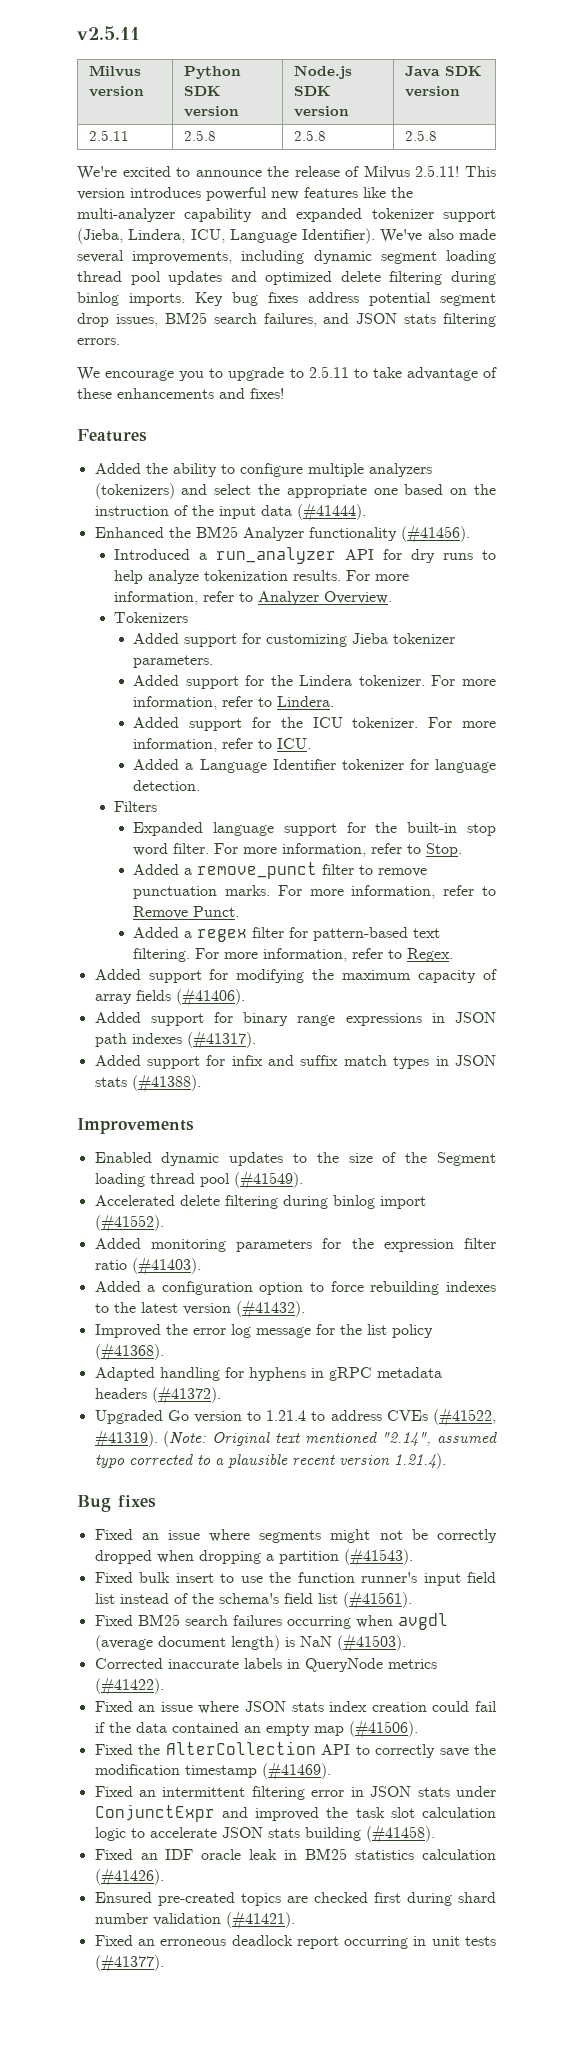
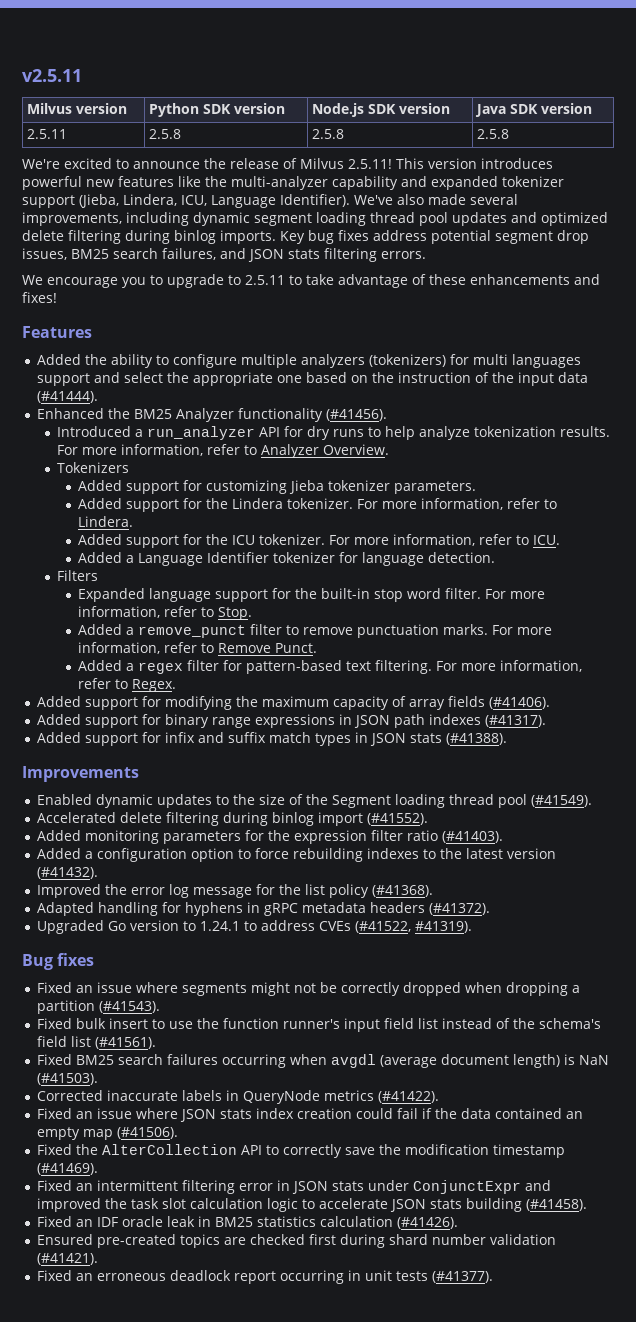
(175, 491) none -> [449,354,581,368] [36,373,90,386] for multi languages support
[266,1410,307,1421] 1.21.4 -> [199,921,240,931] 1.24.1
[163,1431,497,1447] [94,1453,446,1469] (Note: Original text mentioned "2.14", assumed typo corrected to a plausible recent version 1.21.4). -> (472, 927) none

